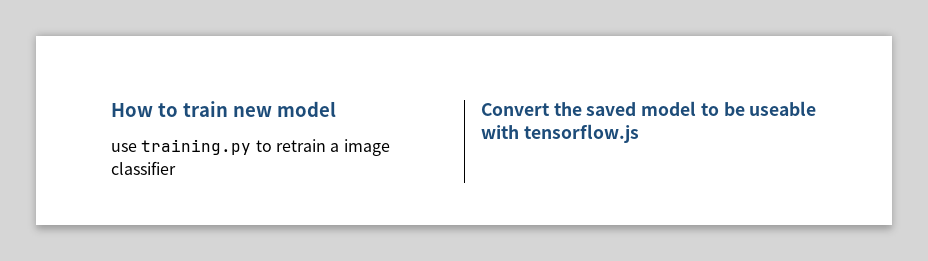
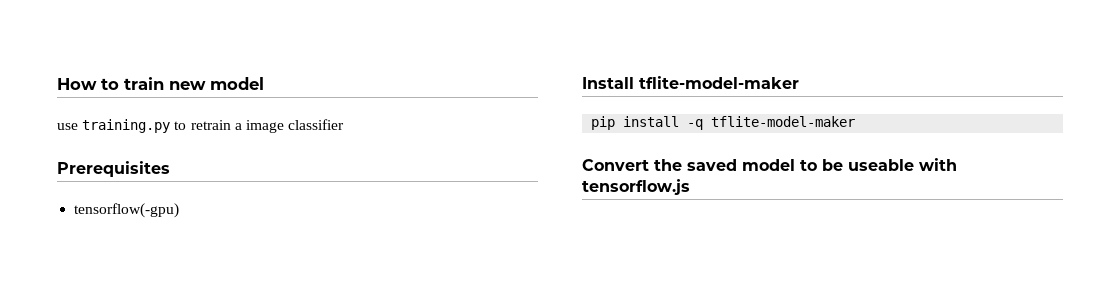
(176, 168) none -> [57,161,170,177] [74,203,180,218] [582,76,799,89] [591,116,856,130] // Prerequisites // tensorflow(-gpu) // Install tflite-model-maker // pip install -q tflite-model-maker

